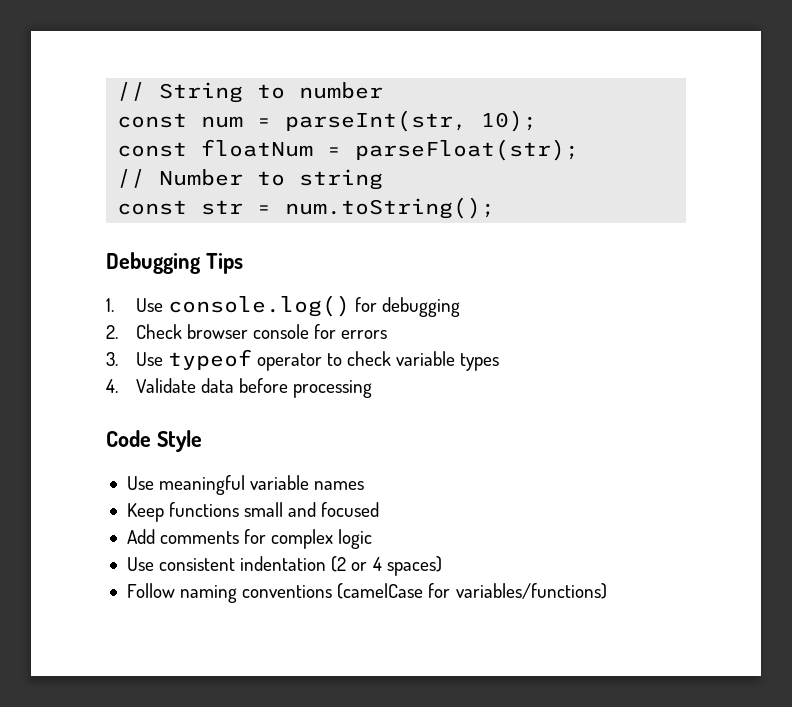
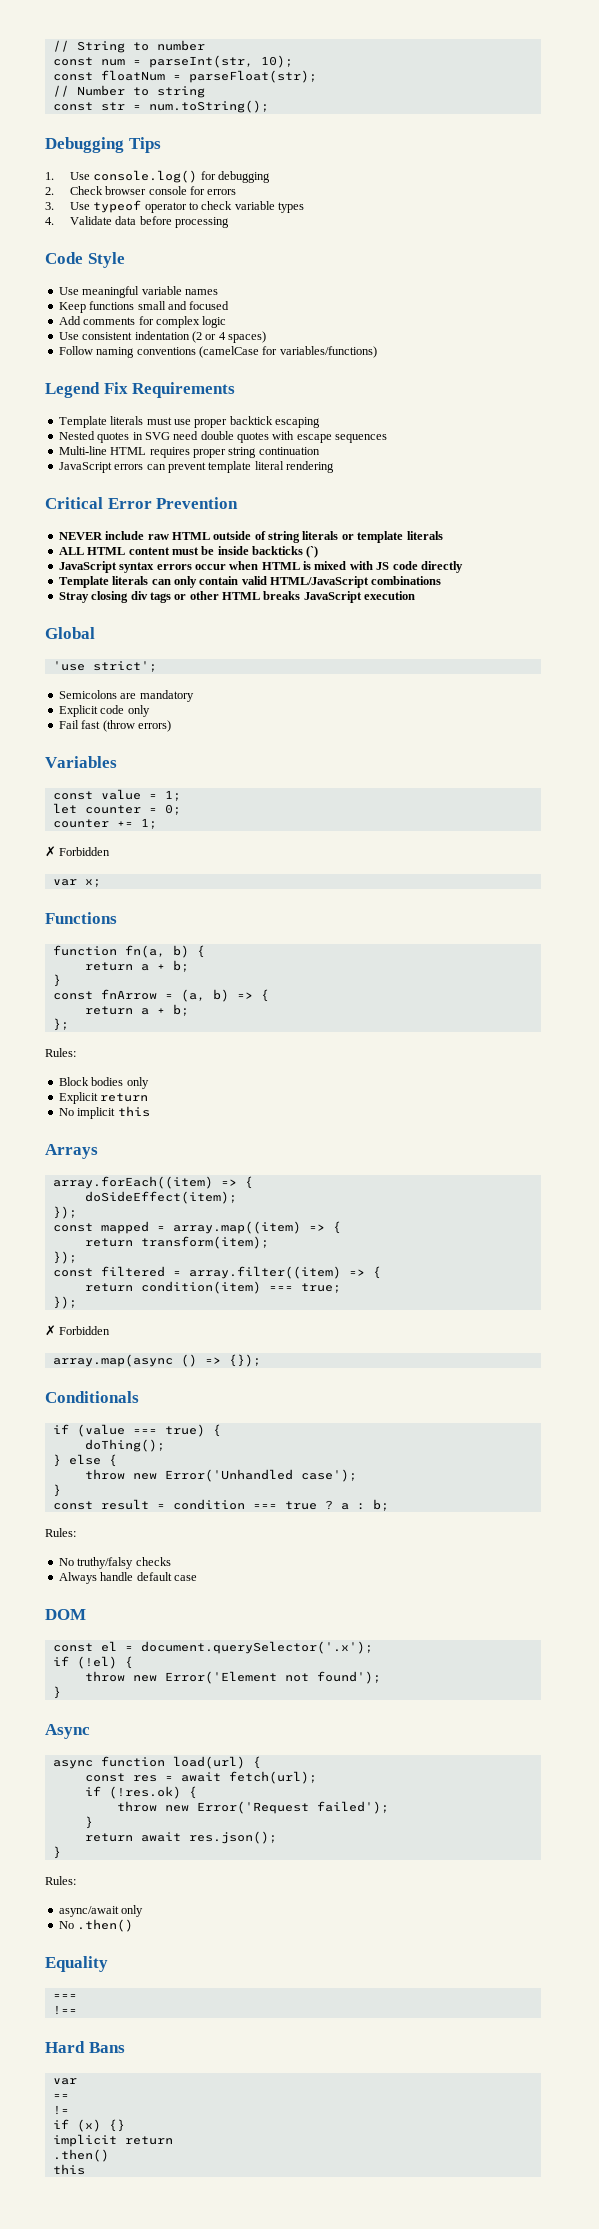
(607, 591) none -> [45,382,236,398] [58,416,320,428] [58,431,388,443] [58,446,320,458] [58,461,334,473] [45,497,239,509] [58,531,443,543] [58,546,319,558] [58,561,463,573] [58,576,442,588] [58,591,416,603] [45,627,95,639] [52,661,157,672] [58,690,194,702] [58,705,150,717] [58,720,171,732] [45,756,117,768] [52,789,181,801] [52,803,181,815] [52,818,157,829] [45,846,111,857] [52,879,101,887] [45,912,117,924] [52,945,205,958] [84,960,189,972] [52,974,61,987] [52,989,269,1002] [84,1004,189,1016] [52,1018,69,1031] [45,1048,76,1057] [58,1077,149,1089] [58,1092,149,1104] [58,1106,150,1119] [45,1144,98,1159] [52,1176,253,1189] [84,1191,237,1204] [52,1206,77,1219] [52,1221,341,1234] [84,1236,269,1249] [52,1251,77,1264] [52,1266,381,1279] [84,1281,341,1294] [52,1296,77,1309] [45,1325,111,1336] [52,1354,261,1367] [45,1391,139,1403] [52,1424,221,1437] [84,1439,165,1452] [52,1454,117,1467] [84,1469,357,1482] [52,1484,61,1497] [52,1499,389,1511] [45,1528,76,1537] [58,1557,171,1569] [58,1572,197,1584] [45,1609,86,1620] [52,1641,373,1654] [52,1656,133,1669] [84,1671,381,1684] [52,1686,61,1699] [45,1724,90,1739] [52,1756,261,1769] [84,1771,317,1784] [84,1786,197,1799] [116,1801,389,1814] [84,1816,93,1829] [84,1831,277,1844] [52,1846,61,1859] [45,1876,76,1885] [58,1905,144,1917] [58,1919,134,1932] [45,1956,108,1972] [52,1994,77,1999] [52,2005,77,2015] [45,2041,125,2053] [52,2078,77,2085] [52,2094,69,2099] [52,2105,69,2115] [52,2119,125,2132] [52,2134,173,2147] [52,2149,109,2162] [52,2164,85,2175] // Legend Fix Requirements // Template literals must use proper backtick escaping // Nested quotes in SVG need double quotes with escape sequences // Multi-line HTML requires proper string continuation // JavaScript errors can prevent template literal rendering // Critical Error Prevention // NEVER include raw HTML outside of string literals or template literals // ALL HTML content must be inside backticks (`) // JavaScript syntax errors occur when HTML is mixed with JS code directly // Template literals can only contain valid HTML/JavaScript combinations // Stray closing div tags or other HTML breaks JavaScript execution // Global // 'use strict'; // Semicolons are mandatory // Explicit code only // Fail fast (throw errors) // Variables // const value = 1; // let counter = 0; // counter += 1; // ✗ Forbidden // var x; // Functions // function fn(a, b) { // return a + b; // } // const fnArrow = (a, b) => { // return a + b; // }; // Rules: // Block bodies only // Explicit return // No implicit this // Arrays // array.forEach((item) => { // doSideEffect(item); // }); // const mapped = array.map((item) => { // return transform(item); // }); // const filtered = array.filter((item) => { // return condition(item) === true; // }); // ✗ Forbidden // array.map(async () => {}); // Conditionals // if (value === true) { // doThing(); // } else { // throw new Error('Unhandled case'); // } // const result = condition === true ? a : b; // Rules: // No truthy/falsy checks // Always handle default case // DOM // const el = document.querySelector('.x'); // if (!el) { // throw new Error('Element not found'); // } // Async // async function load(url) { // const res = await fetch(url); // if (!res.ok) { // throw new Error('Request failed'); // } // return await res.json(); // } // Rules: // async/await only // No .then() // Equality // === // !== // Hard Bans // var // == // != // if (x) {} // implicit return // .then() // this

